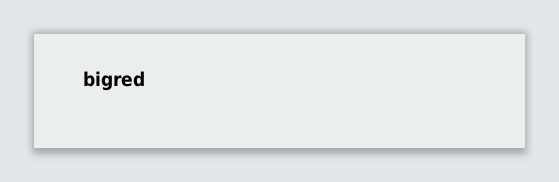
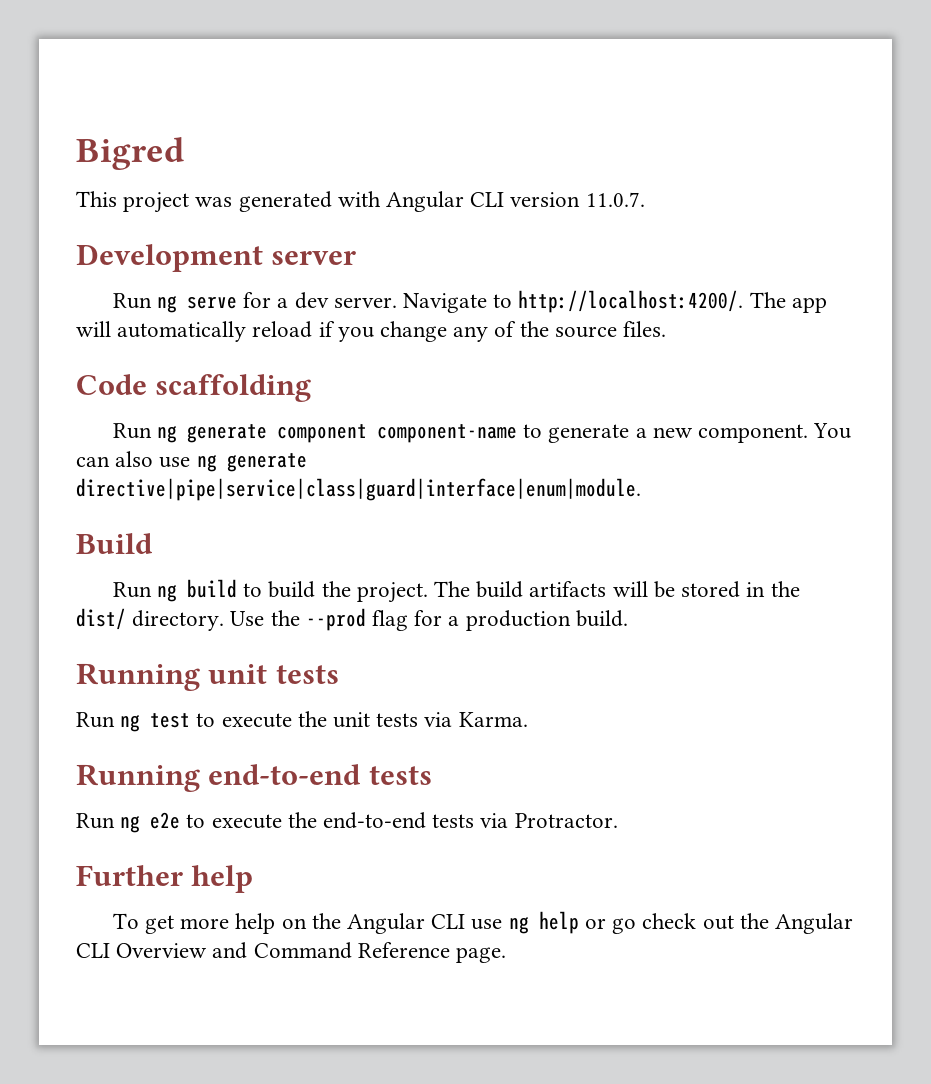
[83,71,145,91] bigred -> [76,137,184,170] [76,191,645,213] [76,244,357,272] [112,290,827,313] [76,321,667,342] [76,374,312,402] [112,423,852,443] [76,451,307,472] [76,478,641,501] [76,533,153,554] [112,579,800,603] [76,608,628,631] [76,663,339,691] [76,711,528,732] [76,764,432,792] [76,812,618,833] [76,865,254,893] [112,911,853,934] [76,942,507,963] Bigred // This project was generated with Angular CLI version 11.0.7. // Development server // Run ng serve for a dev server. Navigate to http://localhost:4200/. The app will automatically reload if you change any of the source files. // Code scaffolding // Run ng generate component component-name to generate a new component. You can also use ng generate directive|pipe|service|class|guard|interface|enum|module. // Build // Run ng build to build the project. The build artifacts will be stored in the dist/ directory. Use the --prod flag for a production build. // Running unit tests // Run ng test to execute the unit tests via Karma. // Running end-to-end tests // Run ng e2e to execute the end-to-end tests via Protractor. // Further help // To get more help on the Angular CLI use ng help or go check out the Angular CLI Overview and Command Reference page.

